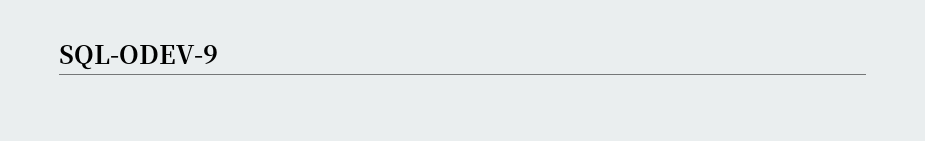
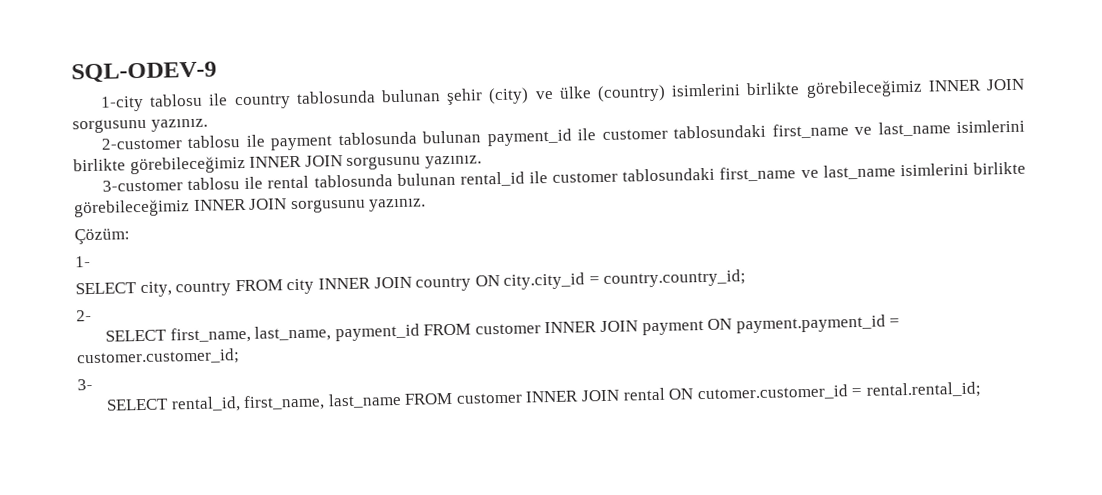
(218, 57) none -> [99,78,1025,112] [72,118,208,134] [100,119,1026,151] [73,155,482,175] [101,161,1026,192] [74,198,427,218] [74,228,130,245] [75,256,91,268] [75,269,747,298] [76,310,92,322] [104,314,901,344] [76,348,240,367] [77,378,93,391] [105,381,982,413] // 1-city tablosu ile country tablosunda bulunan şehir (city) ve ülke (country) isimlerini birlikte görebileceğimiz INNER JOIN sorgusunu yazınız. // 2-customer tablosu ile payment tablosunda bulunan payment_id ile customer tablosundaki first_name ve last_name isimlerini birlikte görebileceğimiz INNER JOIN sorgusunu yazınız. // 3-customer tablosu ile rental tablosunda bulunan rental_id ile customer tablosundaki first_name ve last_name isimlerini birlikte görebileceğimiz INNER JOIN sorgusunu yazınız. // Çözüm: // 1- // SELECT city, country FROM city INNER JOIN country ON city.city_id = country.country_id; // 2- // SELECT first_name, last_name, payment_id FROM customer INNER JOIN payment ON payment.payment_id = customer.customer_id; // 3- // SELECT rental_id, first_name, last_name FROM customer INNER JOIN rental ON cutomer.customer_id = rental.rental_id;

